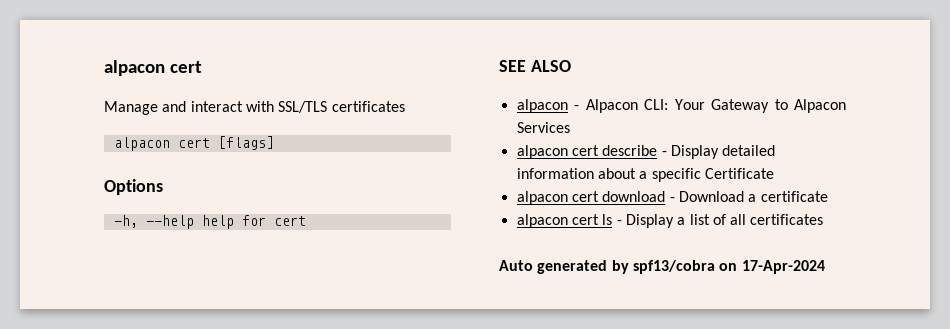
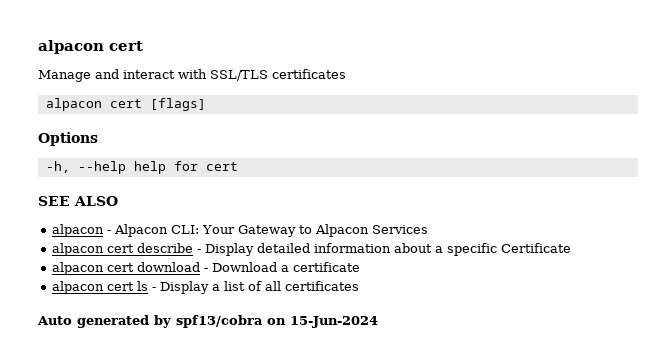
[741,260,825,274] 17-Apr-2024 -> [290,316,378,328] 15-Jun-2024

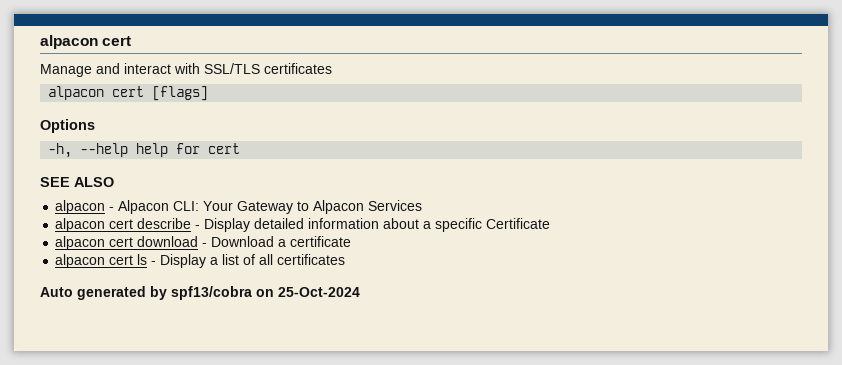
[290,316,378,328] 15-Jun-2024 -> [278,287,360,297] 25-Oct-2024

